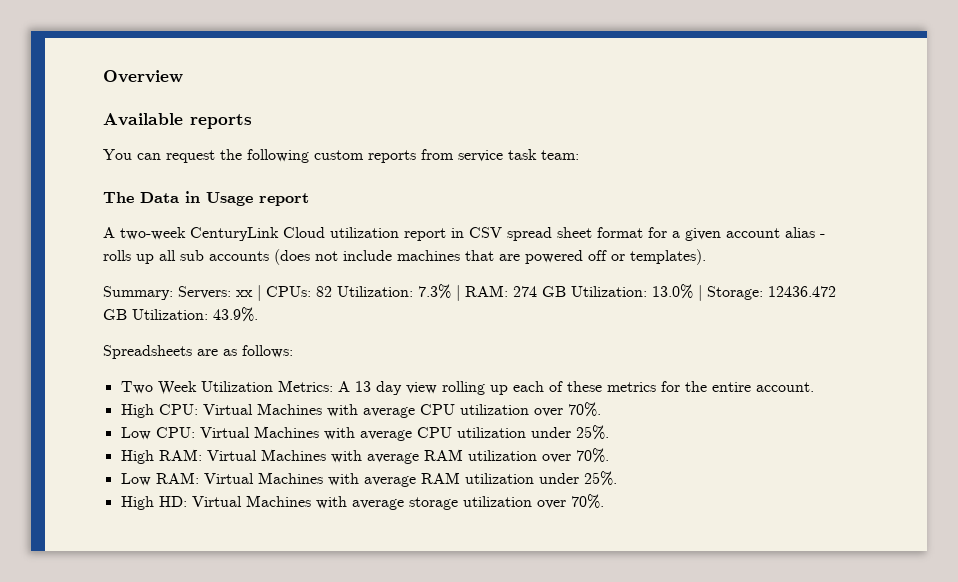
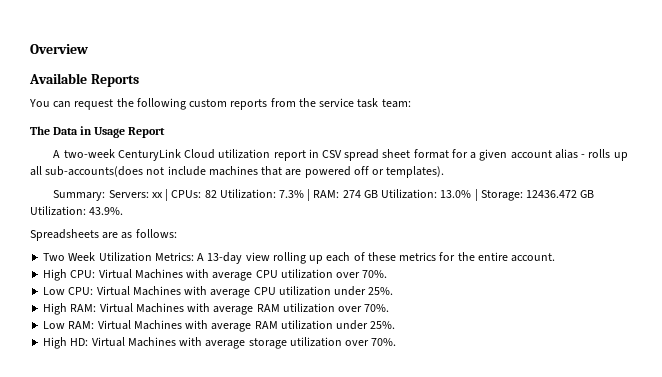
[190,114,252,129] reports -> [90,74,139,87] Reports
(454, 154) none -> [298,98,316,107] the
[259,193,309,206] report -> [128,127,166,138] Report
[180,249,310,265] sub accounts (does -> [45,166,144,177] sub-accounts(does
[354,381,402,395] 13 day -> [207,252,243,264] 13-day

